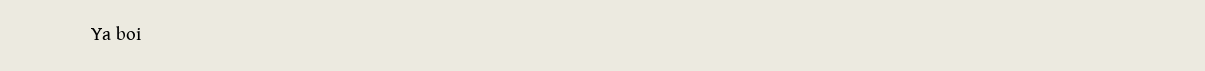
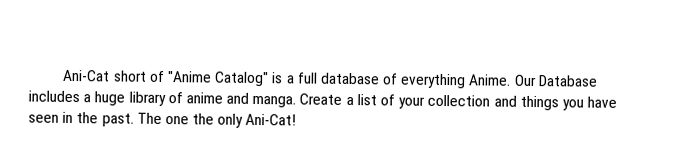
[91,26,141,40] Ya boi -> [62,69,598,89] [28,90,618,111] [28,111,297,128] Ani-Cat short of "Anime Catalog" is a full database of everything Anime. Our Database includes a huge library of anime and manga. Create a list of your collection and things you have seen in the past. The one the only Ani-Cat!

